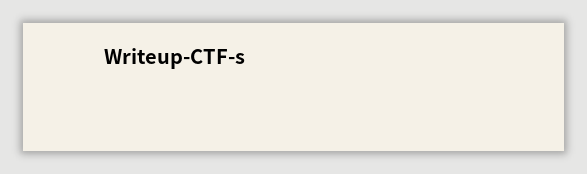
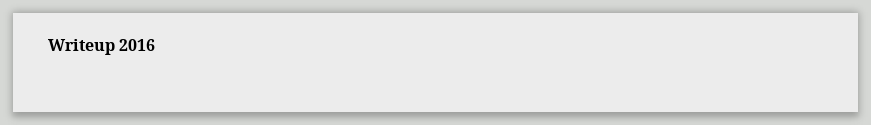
[104,48,245,69] Writeup-CTF-s -> [48,39,156,55] Writeup 2016

